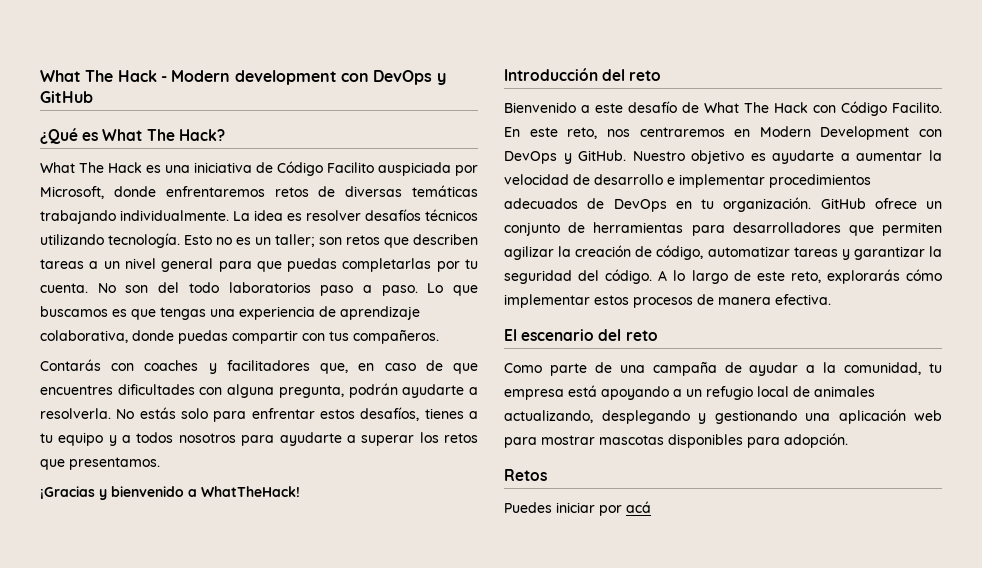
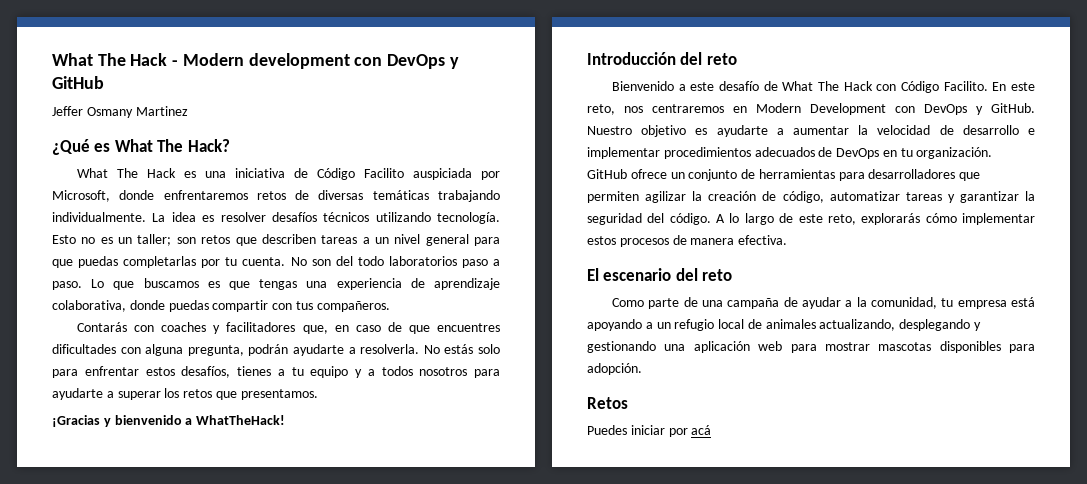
(93, 97) none -> [52,106,188,118] // Jeffer Osmany Martinez

